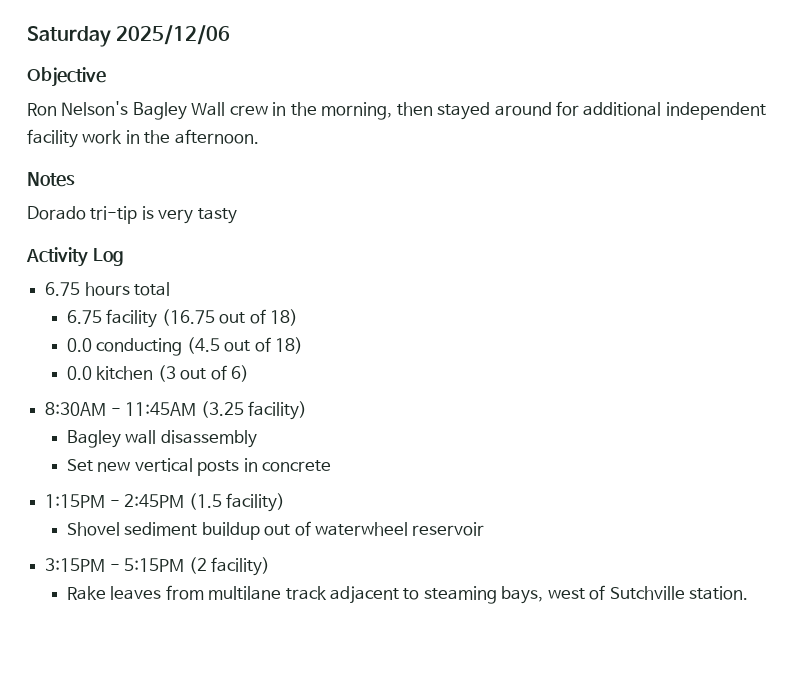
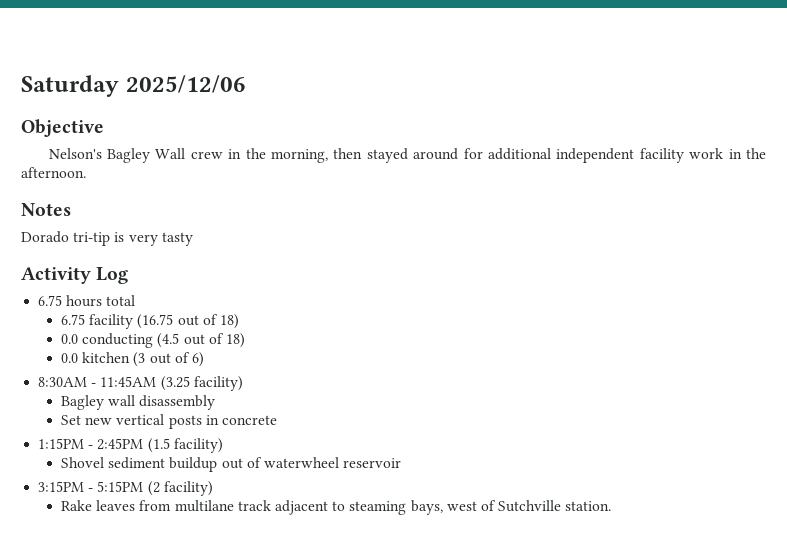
[27,103,57,116] Ron -> (104, 128) none

